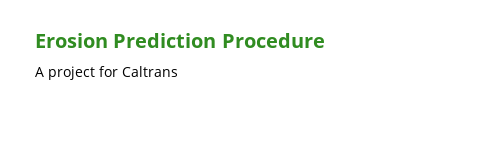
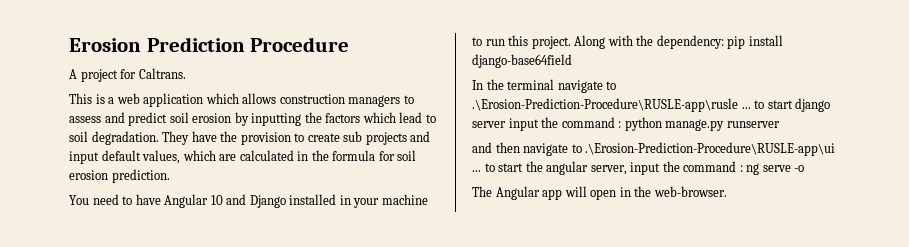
[122,66,178,77] Caltrans -> [138,68,186,79] [69,93,414,107] [69,112,436,126] [69,131,431,145] [69,150,417,164] [69,169,170,183] [69,194,428,208] [472,35,783,49] [472,54,572,68] [472,79,617,93] [472,98,831,112] [472,117,780,131] [472,142,836,156] [472,161,805,175] [472,186,727,200] Caltrans. // This is a web application which allows construction managers to assess and predict soil erosion by inputting the factors which lead to soil degradation. They have the provision to create sub projects and input default values, which are calculated in the formula for soil erosion prediction. // You need to have Angular 10 and Django installed in your machine to run this project. Along with the dependency: pip install django-base64field // In the terminal navigate to .\Erosion-Prediction-Procedure\RUSLE-app\rusle ... to start django server input the command : python manage.py runserver // and then navigate to .\Erosion-Prediction-Procedure\RUSLE-app\ui ... to start the angular server, input the command : ng serve -o // The Angular app will open in the web-browser.

